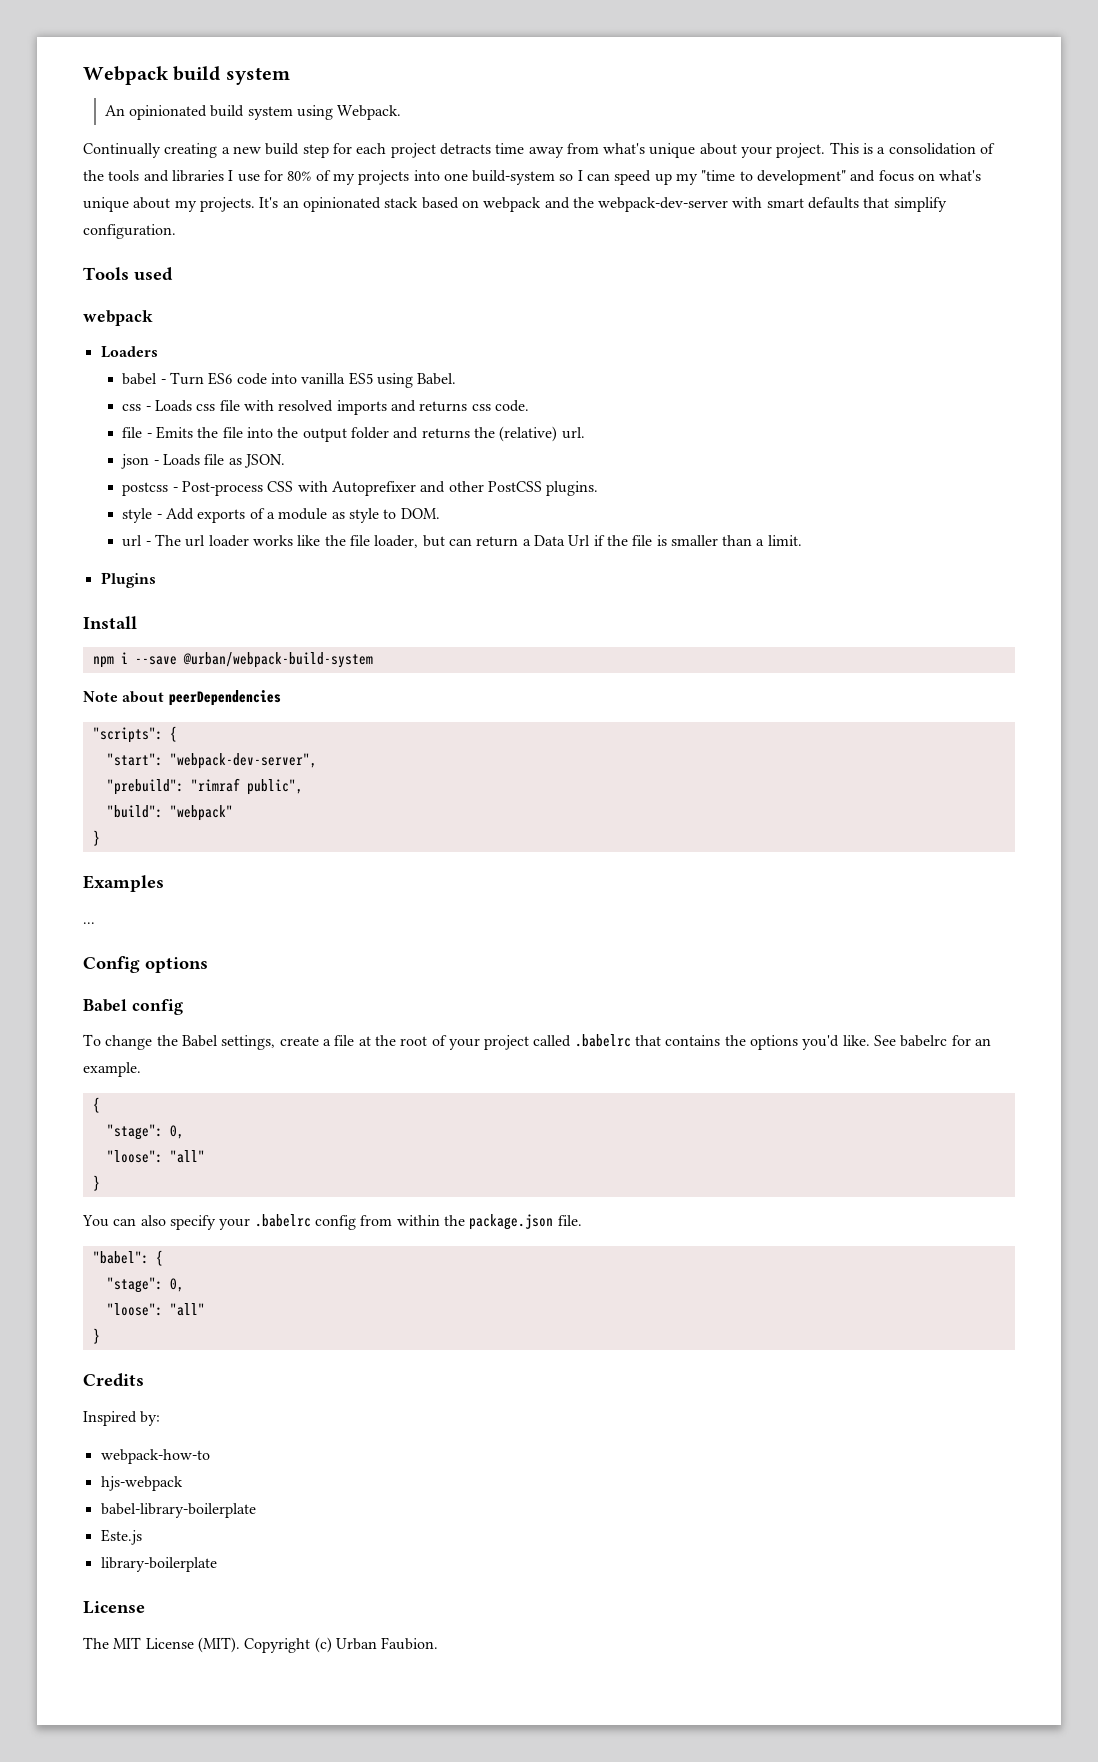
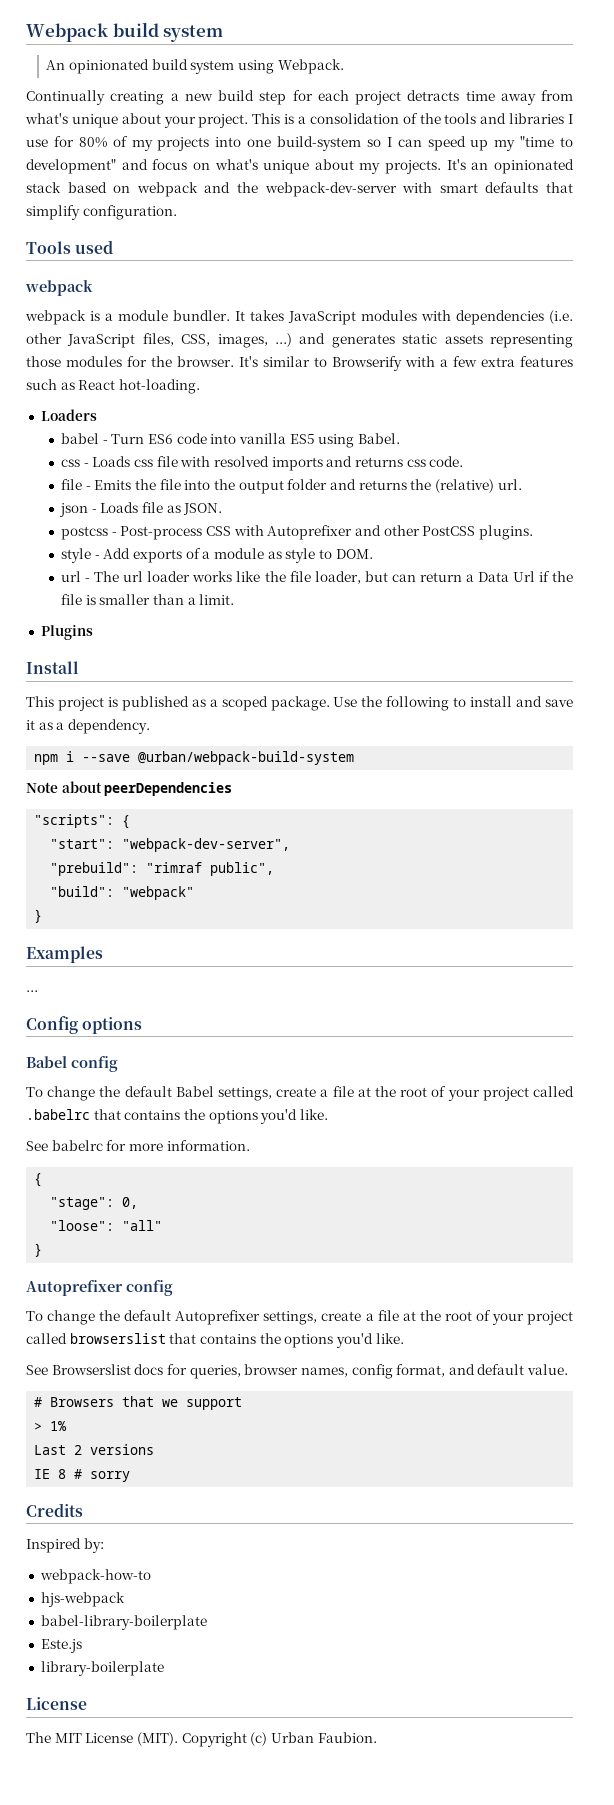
(153, 318) none -> [25,310,573,325] [26,333,573,348] [26,356,573,371] [26,379,200,394] // webpack is a module bundler. It takes JavaScript modules with dependencies (i.e. other JavaScript files, CSS, images, ...) and generates static assets representing those modules for the browser. It's similar to Browserify with a few extra features such as React hot-loading.
(137, 622) none -> [26,696,574,711] [26,719,150,734] // This project is published as a scoped package. Use the following to install and save it as a dependency.
(178, 1040) none -> [124,1086,172,1097] default
(870, 1040) none -> (328, 1114) //
[975,1038,992,1046] [83,1062,141,1077] [92,1097,100,1113] [106,1124,184,1140] [106,1150,205,1163] [92,1175,100,1191] [82,1214,582,1230] [92,1250,163,1266] [106,1277,184,1293] [106,1303,205,1316] [92,1328,100,1344] an example. // { // "stage": 0, // "loose": "all" // } // You can also specify your .babelrc config from within the package.json file. // "babel": { // "stage": 0, // "loose": "all" // } -> [128,1140,250,1151] [34,1173,43,1187] [50,1197,139,1210] [50,1220,163,1231] [34,1243,43,1257] [26,1280,173,1296] [26,1310,573,1325] [26,1333,404,1348] [26,1364,569,1379] [34,1396,243,1410] [34,1421,68,1431] [34,1444,155,1455] [34,1469,131,1482] more information. // { // "stage": 0, // "loose": "all" // } // Autoprefixer config // To change the default Autoprefixer settings, create a file at the root of your project called browserslist that contains the options you'd like. // See Browserslist docs for queries, browser names, config format, and default value. // # Browsers that we support // > 1% // Last 2 versions // IE 8 # sorry

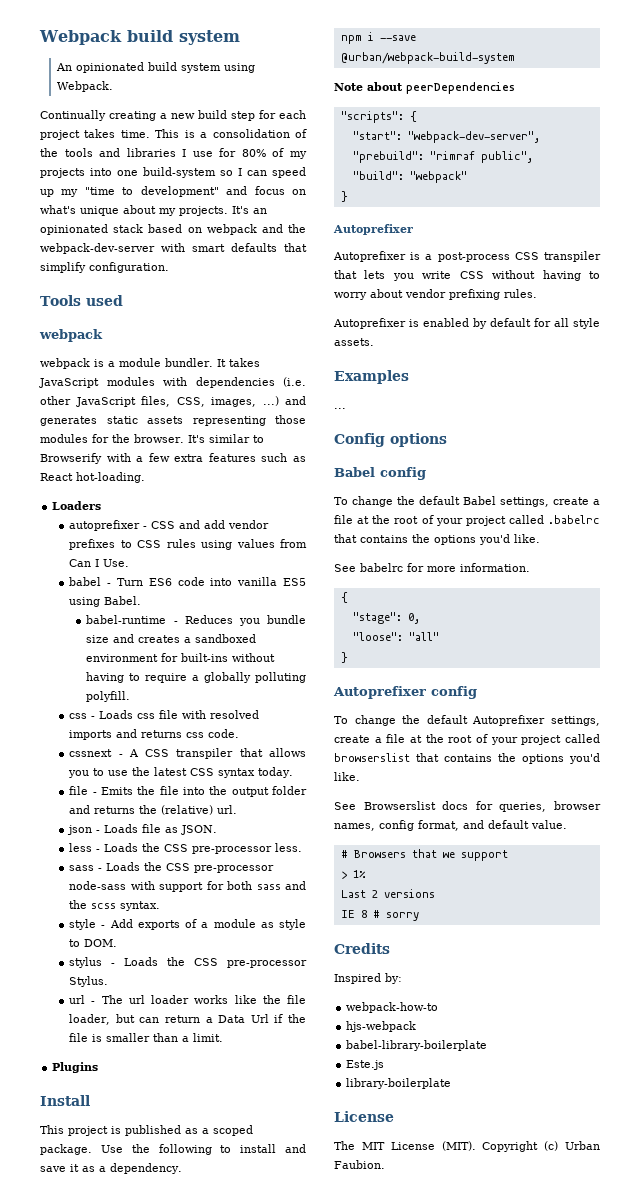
[407,90,573,105] [25,113,249,128] detracts time away from what's unique about your project. -> [84,129,150,138] takes time.
(97, 415) none -> [69,520,270,531] [69,539,307,550] [69,559,130,567] // autoprefixer - CSS and add vendor prefixes to CSS rules using values from Can I Use.
(400, 438) none -> [86,615,306,626] [86,634,257,643] [86,653,276,662] [86,672,306,683] [86,691,131,702] // babel-runtime - Reduces you bundle size and creates a sandboxed environment for built-ins without having to require a globally polluting polyfill.
(464, 461) none -> [69,748,306,759] [68,767,294,778] // cssnext - A CSS transpiler that allows you to use the latest CSS syntax today.
[61,525,533,540] postcss - Post-process CSS with Autoprefixer and other PostCSS plugins. -> [69,843,303,854] [69,862,275,873] [69,881,306,892] [69,900,161,911] less - Loads the CSS pre-processor less. // sass - Loads the CSS pre-processor node-sass with support for both sass and the scss syntax.
(373, 554) none -> [69,957,307,968] [69,976,109,987] // stylus - Loads the CSS pre-processor Stylus.
(43, 916) none -> [333,224,413,235] [333,251,601,262] [334,270,600,281] [334,289,537,300] [333,318,600,329] [334,338,374,346] // Autoprefixer // Autoprefixer is a post-process CSS transpiler that lets you write CSS without having to worry about vendor prefixing rules. // Autoprefixer is enabled by default for all style assets.

